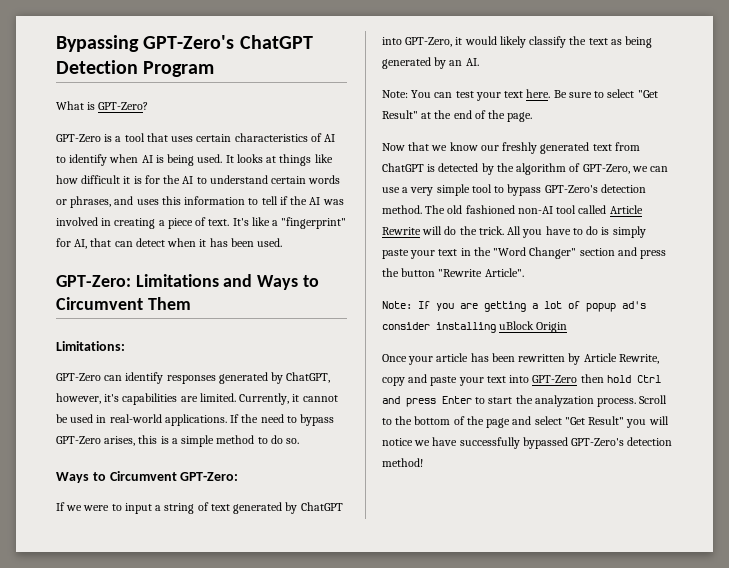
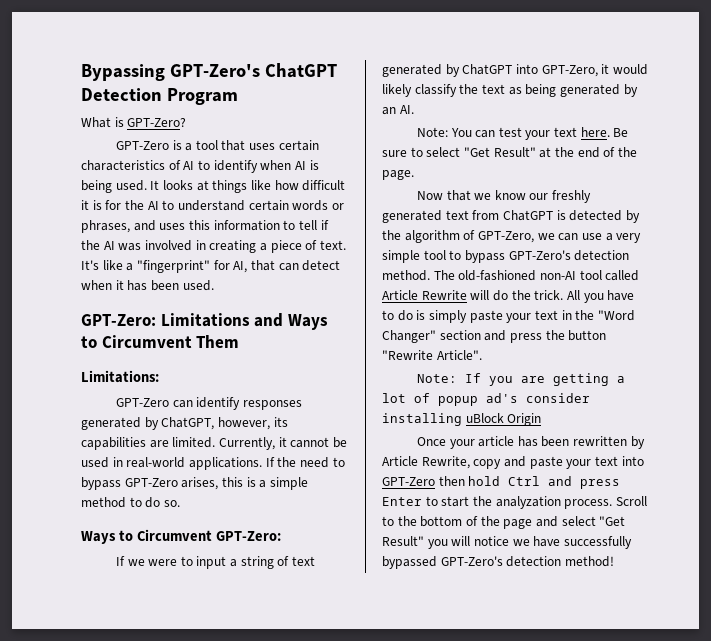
[104,394,120,402] it's -> [273,417,288,427] its
[447,205,515,214] old fashioned -> [458,270,537,281] old-fashioned

